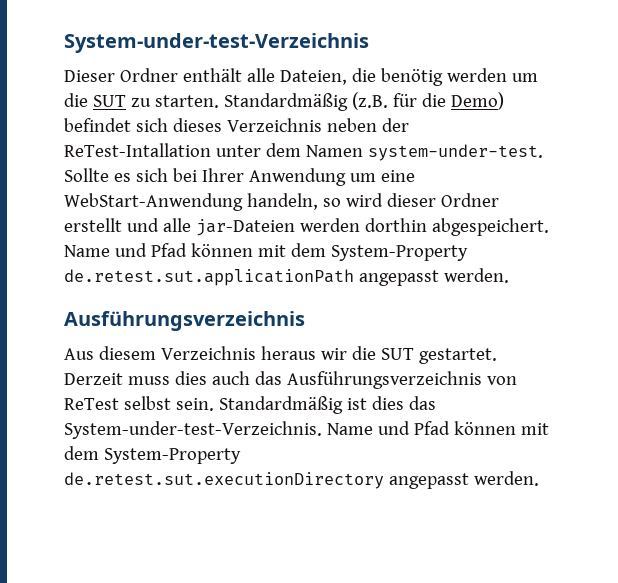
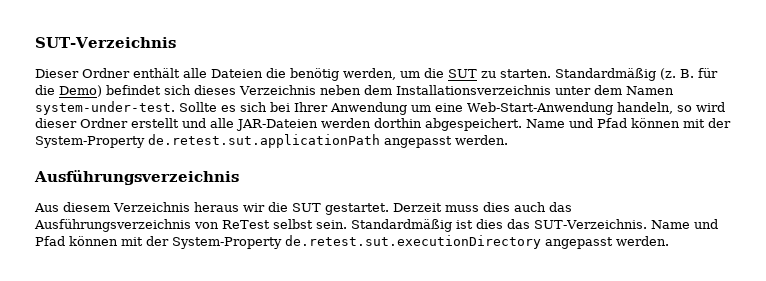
[64,33,369,53] System-under-test-Verzeichnis -> [35,37,176,48] SUT-Verzeichnis
[279,70,347,85] Dateien, -> [211,69,263,78] Dateien
[446,68,507,82] werden -> [343,68,396,80] werden,
[351,92,388,110] (z.B. -> [660,68,694,80] (z. B.
[381,118,409,132] [64,143,211,157] der ReTest-Intallation -> [363,85,551,95] dem Installationsverzeichnis
[64,193,243,211] WebStart-Anwendung -> [467,102,613,115] Web-Start-Anwendung
[195,219,295,236] jar-Dateien -> [236,119,318,131] JAR-Dateien
[290,243,326,257] dem -> [708,118,731,128] der
[64,421,549,439] [64,446,99,460] System-under-test-Verzeichnis. Name und Pfad können mit dem -> [534,219,718,229] [35,236,169,246] SUT-Verzeichnis. Name und Pfad können mit der

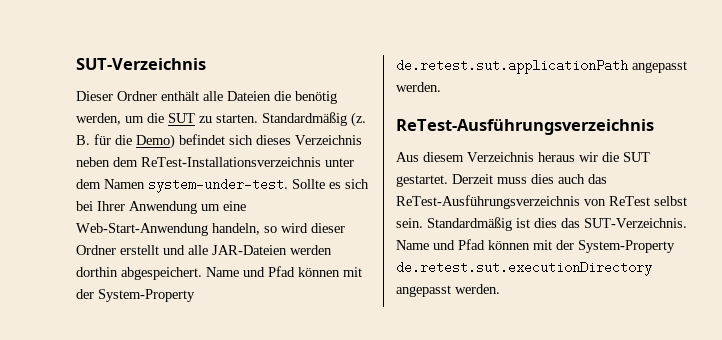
[395,85,551,95] Installationsverzeichnis -> [141,157,321,167] ReTest-Installationsverzeichnis
[34,170,239,185] Ausführungsverzeichnis -> [396,119,654,135] ReTest-Ausführungsverzeichnis
[34,219,191,232] Ausführungsverzeichnis -> [396,195,580,209] ReTest-Ausführungsverzeichnis

